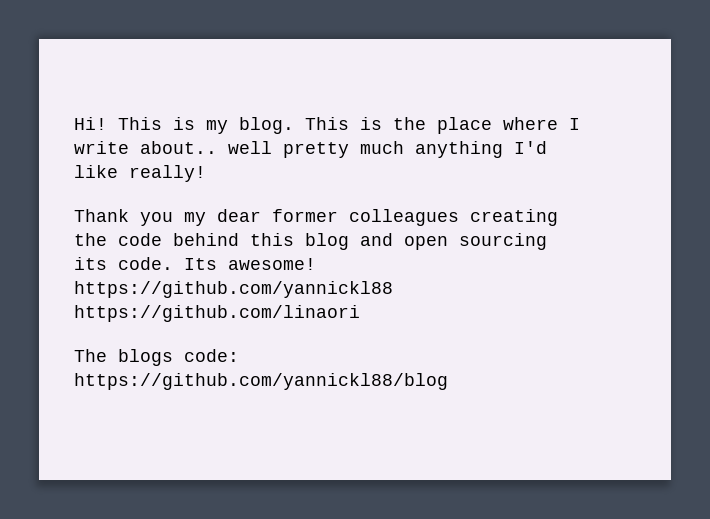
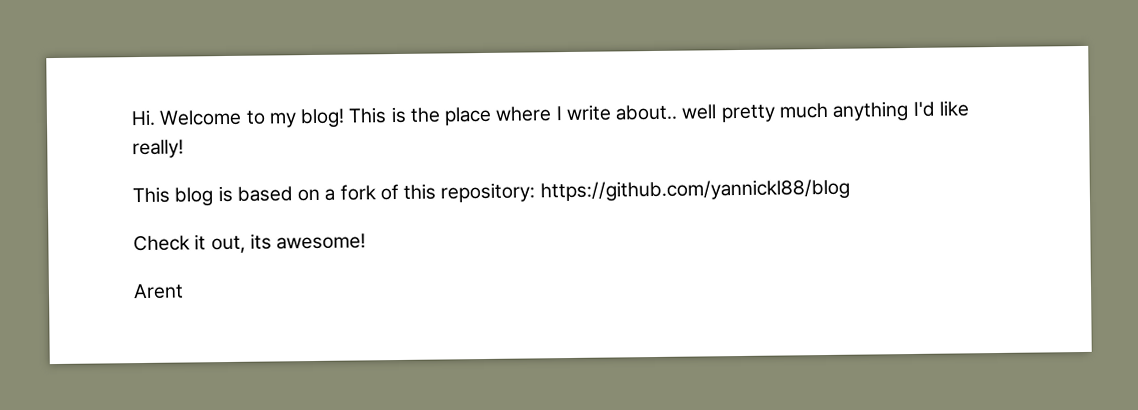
[74,117,294,134] Hi! This is my blog. -> [131,108,346,129] Hi. Welcome to my blog!
[74,209,558,226] [74,233,547,250] [74,257,316,270] [74,281,393,298] [74,305,360,322] [74,349,239,366] [74,373,448,390] Thank you my dear former colleagues creating the code behind this blog and open sourcing its code. Its awesome! https://github.com/yannickl88 https://github.com/linaori // The blogs code: https://github.com/yannickl88/blog -> [132,178,850,207] [133,233,367,254] [133,283,184,300] This blog is based on a fork of this repository: https://github.com/yannickl88/blog // Check it out, its awesome! // Arent

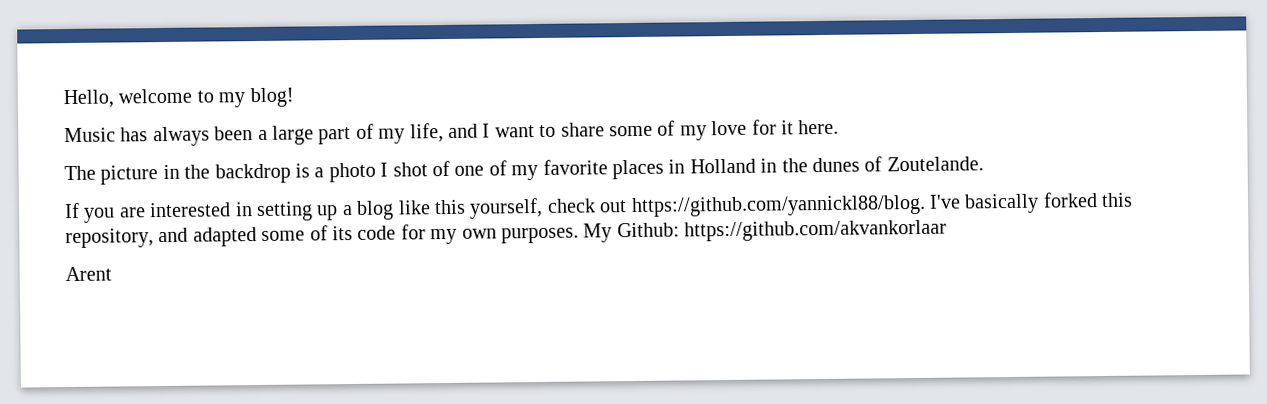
[131,109,243,127] Hi. Welcome -> [63,88,193,109] Hello, welcome
[348,100,969,126] [132,139,184,159] [132,178,850,207] [133,233,367,254] This is the place where I write about.. well pretty much anything I'd like really! // This blog is based on a fork of this repository: https://github.com/yannickl88/blog // Check it out, its awesome! -> [64,119,840,147] [64,156,984,185] [64,192,1134,223] [65,219,948,249] // Music has always been a large part of my life, and I want to share some of my love for it here. // The picture in the backdrop is a photo I shot of one of my favorite places in Holland in the dunes of Zoutelande. // If you are interested in setting up a blog like this yourself, check out https://github.com/yannickl88/blog. I've basically forked this repository, and adapted some of its code for my own purposes. My Github: https://github.com/akvankorlaar

